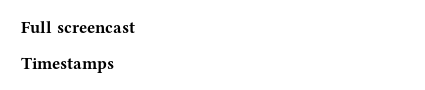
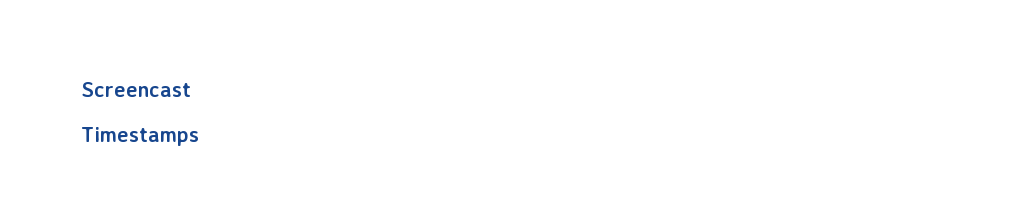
[21,21,135,33] Full screencast -> [81,82,191,97] Screencast

